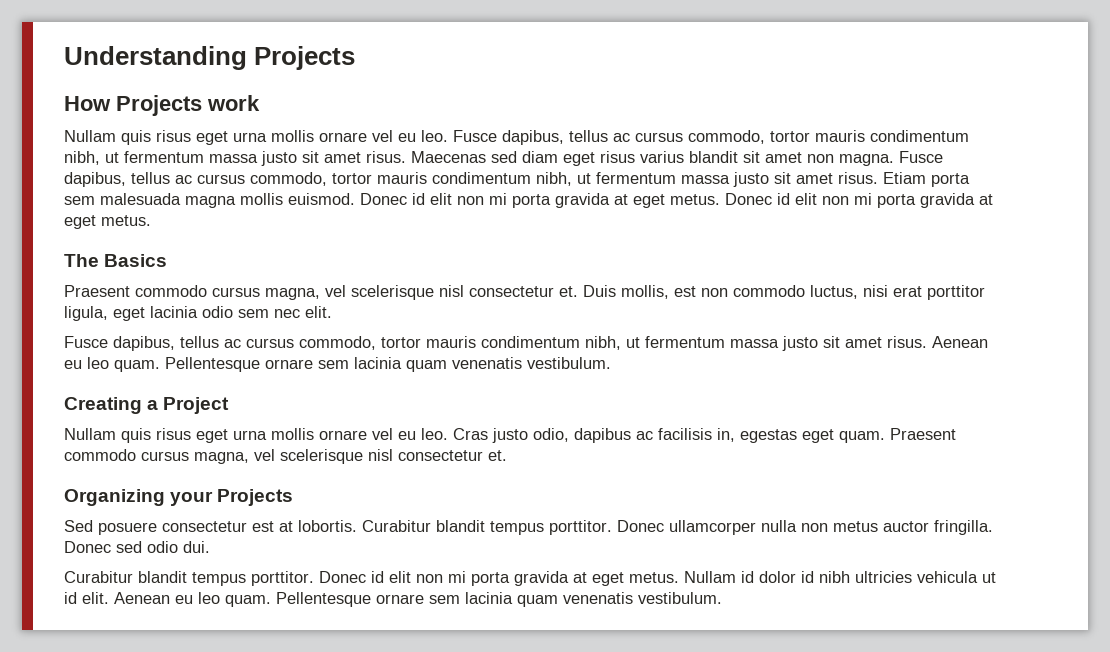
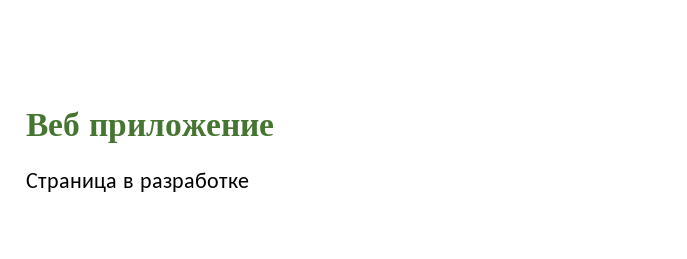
[64,46,356,70] [64,95,260,116] [64,130,969,145] [64,151,943,166] [64,172,970,187] [64,193,993,208] [64,215,151,229] [64,254,168,267] [64,285,985,300] [64,306,332,321] [64,336,988,351] [64,357,611,372] [64,397,230,414] [64,428,956,443] [64,449,507,464] [64,489,294,506] [64,520,993,535] [64,541,210,553] [64,571,996,586] [64,592,722,607] Understanding Projects // How Projects work // Nullam quis risus eget urna mollis ornare vel eu leo. Fusce dapibus, tellus ac cursus commodo, tortor mauris condimentum nibh, ut fermentum massa justo sit amet risus. Maecenas sed diam eget risus varius blandit sit amet non magna. Fusce dapibus, tellus ac cursus commodo, tortor mauris condimentum nibh, ut fermentum massa justo sit amet risus. Etiam porta sem malesuada magna mollis euismod. Donec id elit non mi porta gravida at eget metus. Donec id elit non mi porta gravida at eget metus. // The Basics // Praesent commodo cursus magna, vel scelerisque nisl consectetur et. Duis mollis, est non commodo luctus, nisi erat porttitor ligula, eget lacinia odio sem nec elit. // Fusce dapibus, tellus ac cursus commodo, tortor mauris condimentum nibh, ut fermentum massa justo sit amet risus. Aenean eu leo quam. Pellentesque ornare sem lacinia quam venenatis vestibulum. // Creating a Project // Nullam quis risus eget urna mollis ornare vel eu leo. Cras justo odio, dapibus ac facilisis in, egestas eget quam. Praesent commodo cursus magna, vel scelerisque nisl consectetur et. // Organizing your Projects // Sed posuere consectetur est at lobortis. Curabitur blandit tempus porttitor. Donec ullamcorper nulla non metus auctor fringilla. Donec sed odio dui. // Curabitur blandit tempus porttitor. Donec id elit non mi porta gravida at eget metus. Nullam id dolor id nibh ultricies vehicula ut id elit. Aenean eu leo quam. Pellentesque ornare sem lacinia quam venenatis vestibulum. -> [26,111,275,143] [26,172,249,192] Веб приложение // Страница в разработке

